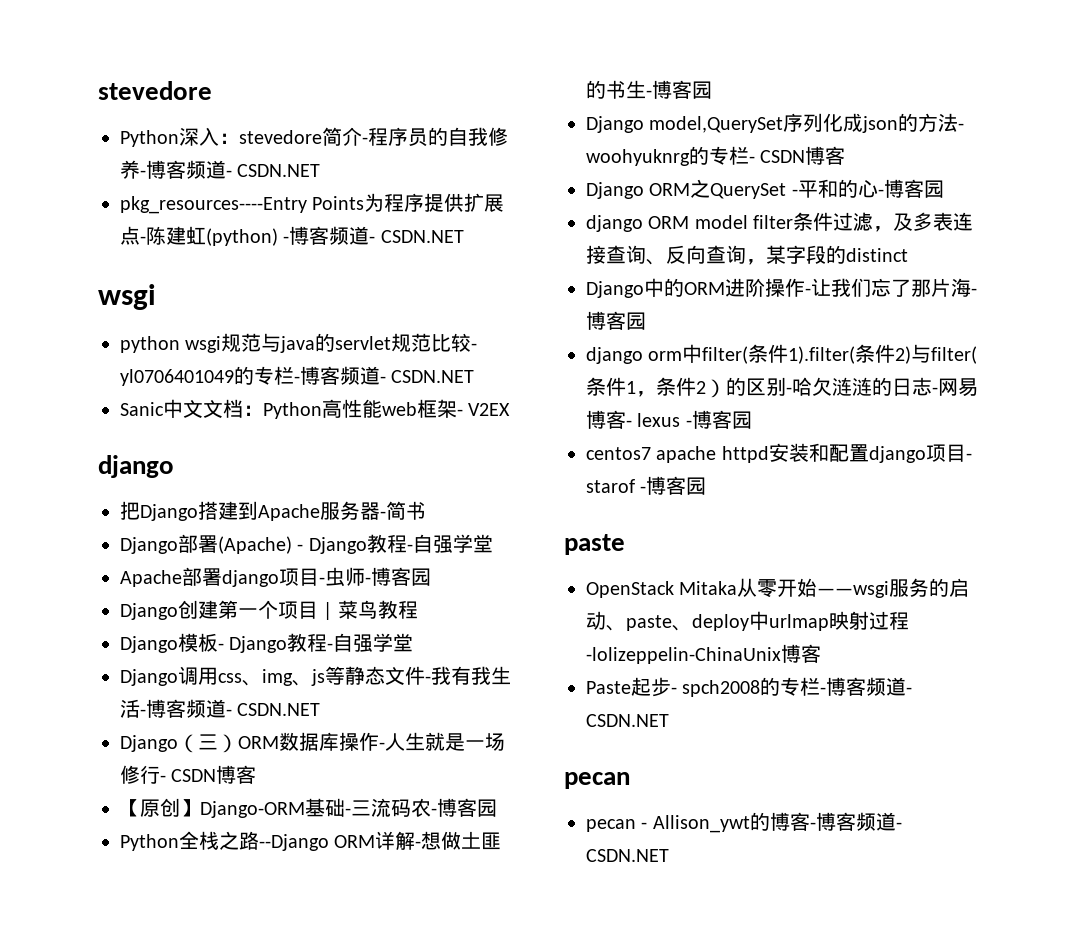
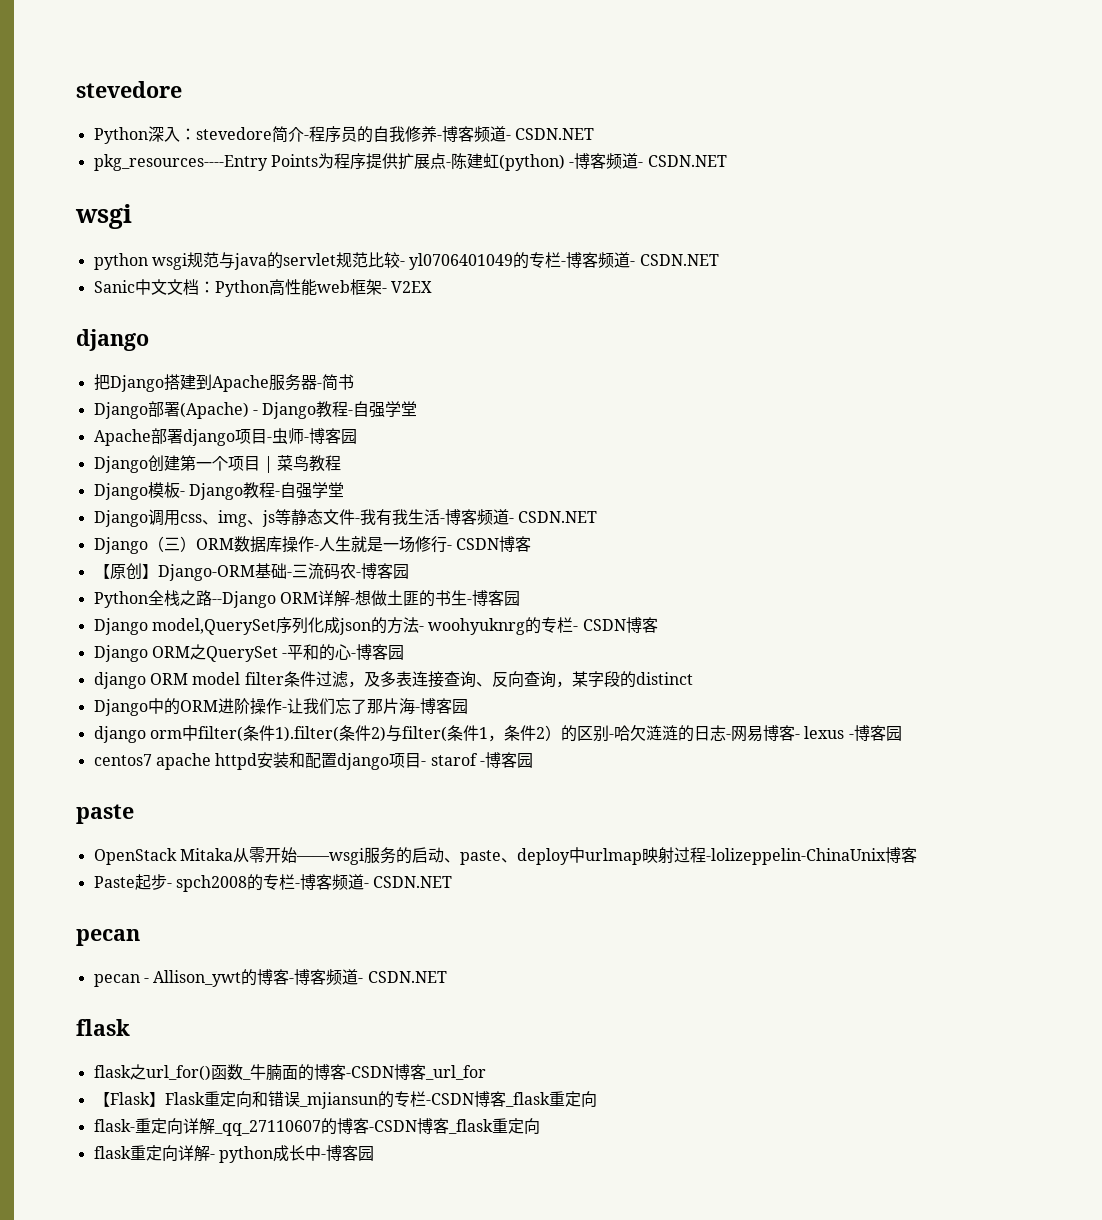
(669, 855) none -> [76,1019,130,1036] [93,1064,486,1081] [93,1091,597,1109] [93,1118,540,1136] [93,1145,374,1163] // flask // flask之url_for()函数_牛腩面的博客-CSDN博客_url_for // 【Flask】Flask重定向和错误_mjiansun的专栏-CSDN博客_flask重定向 // flask-重定向详解_qq_27110607的博客-CSDN博客_flask重定向 // flask重定向详解- python成长中-博客园

